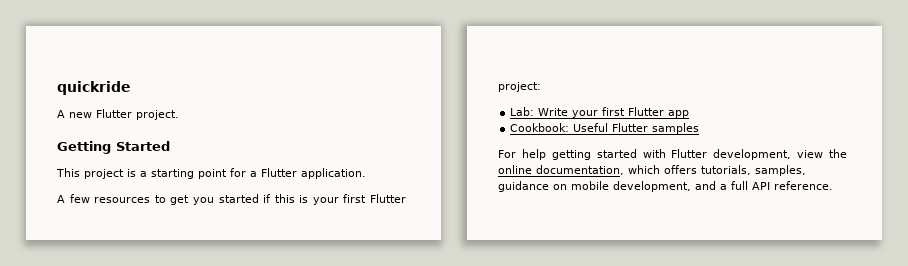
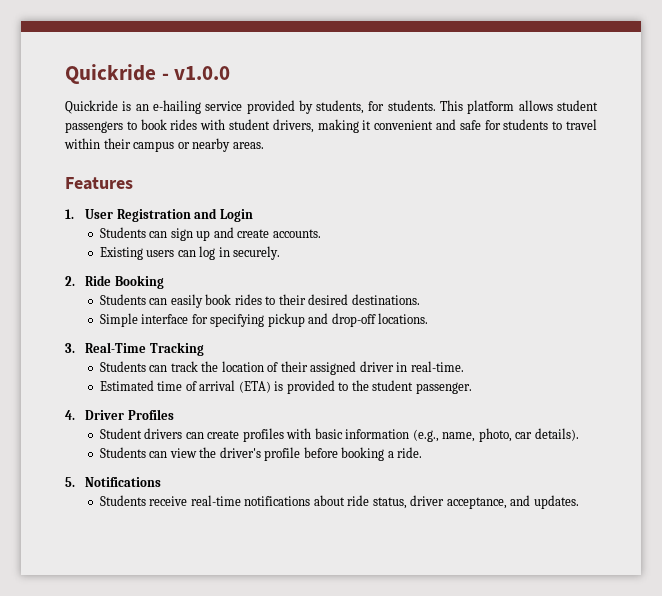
[57,81,131,95] [57,109,179,120] [57,141,170,154] [56,168,366,179] [57,194,406,205] [498,82,541,92] [510,107,690,118] [510,123,700,134] [498,149,847,160] [498,165,806,176] [498,181,833,192] quickride // A new Flutter project. // Getting Started // This project is a starting point for a Flutter application. // A few resources to get you started if this is your first Flutter project: // Lab: Write your first Flutter app // Cookbook: Useful Flutter samples // For help getting started with Flutter development, view the online documentation, which offers tutorials, samples, guidance on mobile development, and a full API reference. -> [65,64,231,84] [65,100,599,114] [65,119,598,133] [64,138,264,152] [65,177,133,190] [65,208,253,222] [99,227,321,241] [99,246,281,260] [65,275,164,289] [99,294,420,308] [99,313,429,327] [65,342,204,356] [99,361,464,375] [99,380,472,394] [65,409,174,420] [99,428,579,442] [99,447,423,461] [65,477,162,487] [99,495,579,509] Quickride - v1.0.0 // Quickride is an e-hailing service provided by students, for students. This platform allows student passengers to book rides with student drivers, making it convenient and safe for students to travel within their campus or nearby areas. // Features // 1. User Registration and Login // Students can sign up and create accounts. // Existing users can log in securely. // 2. Ride Booking // Students can easily book rides to their desired destinations. // Simple interface for specifying pickup and drop-off locations. // 3. Real-Time Tracking // Students can track the location of their assigned driver in real-time. // Estimated time of arrival (ETA) is provided to the student passenger. // 4. Driver Profiles // Student drivers can create profiles with basic information (e.g., name, photo, car details). // Students can view the driver's profile before booking a ride. // 5. Notifications // Students receive real-time notifications about ride status, driver acceptance, and updates.

